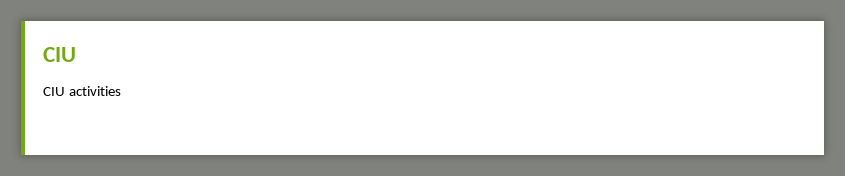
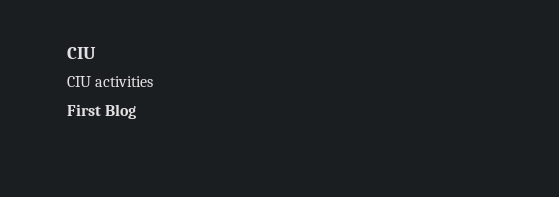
(121, 91) none -> [67,104,137,119] // First Blog

